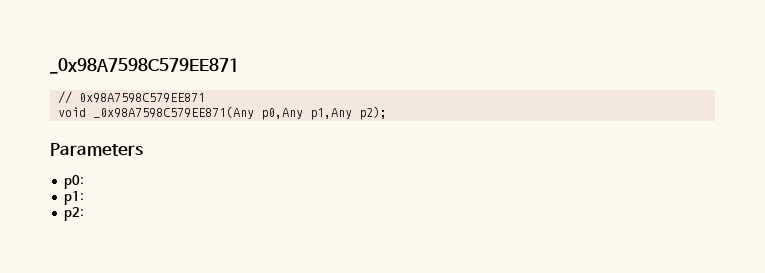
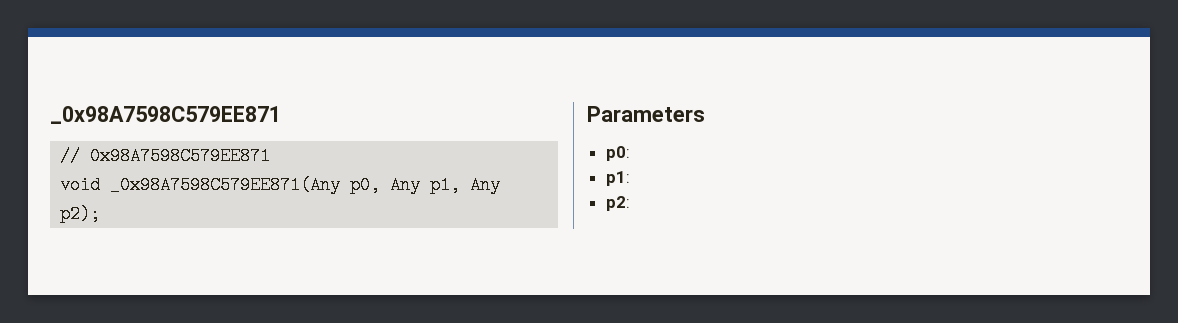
[260,108,352,120] p0,Any p1,Any -> [350,176,501,194] p0, Any p1, Any

